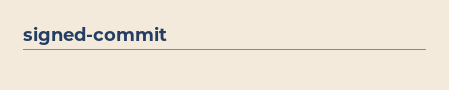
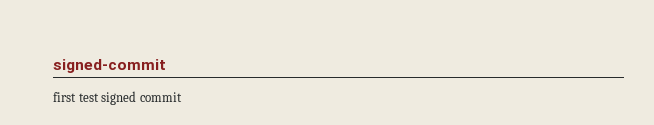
(167, 35) none -> [53,91,182,105] // first test signed commit

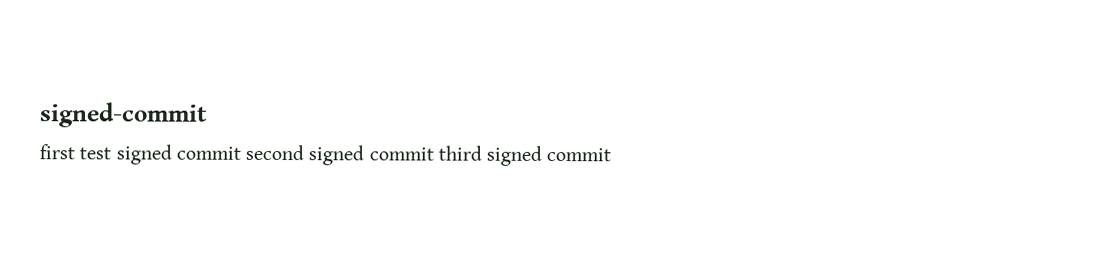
(182, 97) none -> [245,144,612,166] second signed commit third signed commit

